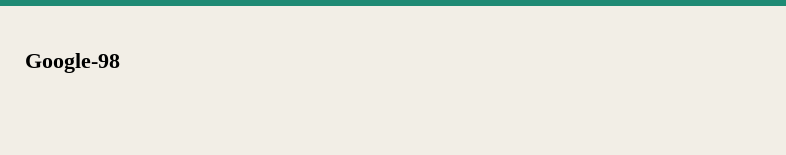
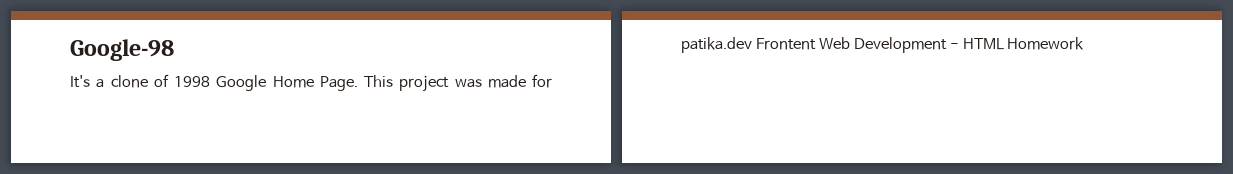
(120, 63) none -> [70,74,552,92] [681,37,1085,53] // It's a clone of 1998 Google Home Page. This project was made for patika.dev Frontent Web Development - HTML Homework

